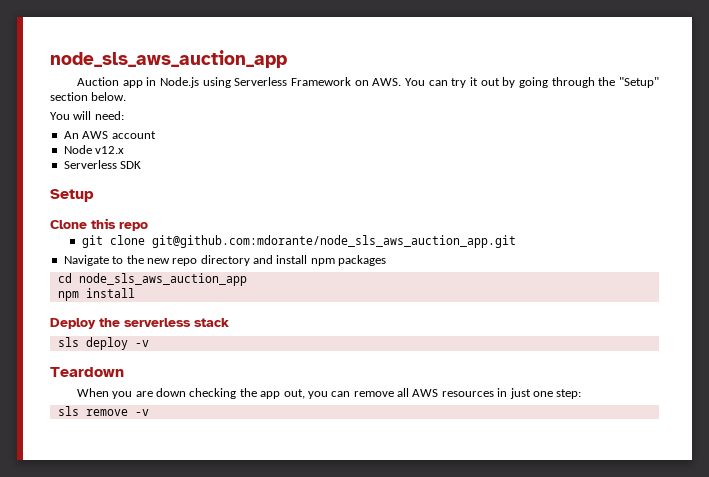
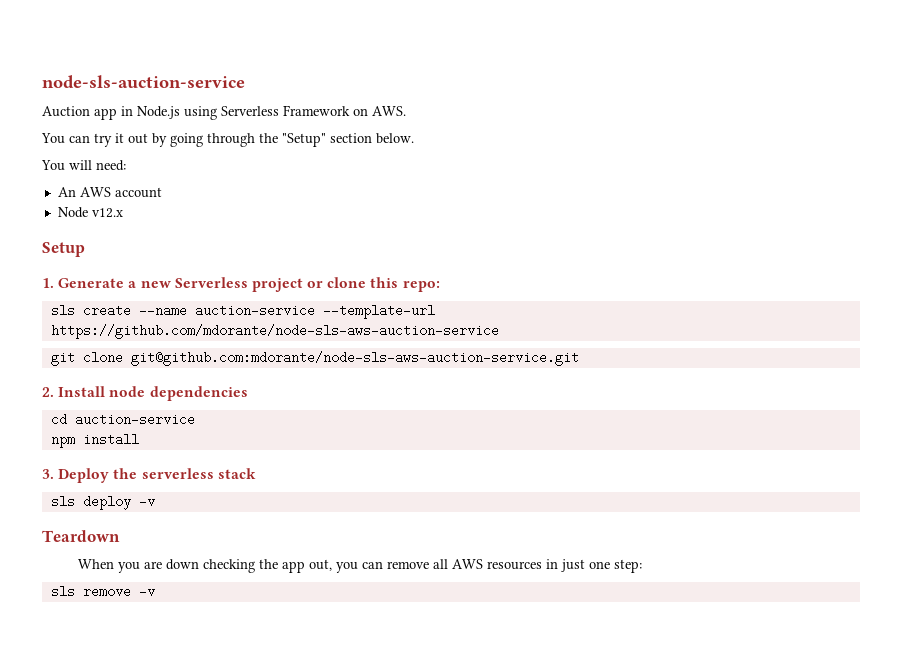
[50,50,287,68] node_sls_aws_auction_app -> [42,75,245,89] node-sls-auction-service
(402, 82) none -> (406, 111) //
[63,160,142,169] // Serverless SDK -> (123, 213) none
[50,218,148,231] [81,235,516,248] [63,255,387,266] Clone this repo // git clone git@github.com:mdorante/node_sls_aws_auction_app.git // Navigate to the new repo directory and install npm packages -> [42,277,440,292] [50,304,435,319] [50,324,499,339] [50,351,579,366] [42,386,248,401] 1. Generate a new Serverless project or clone this repo: // sls create --name auction-service --template-url https://github.com/mdorante/node-sls-aws-auction-service // git clone git@github.com:mdorante/node-sls-aws-auction-service.git // 2. Install node dependencies
[78,273,247,286] node_sls_aws_auction_app -> [74,413,195,426] auction-service
(135, 293) none -> [42,469,54,479] 3.

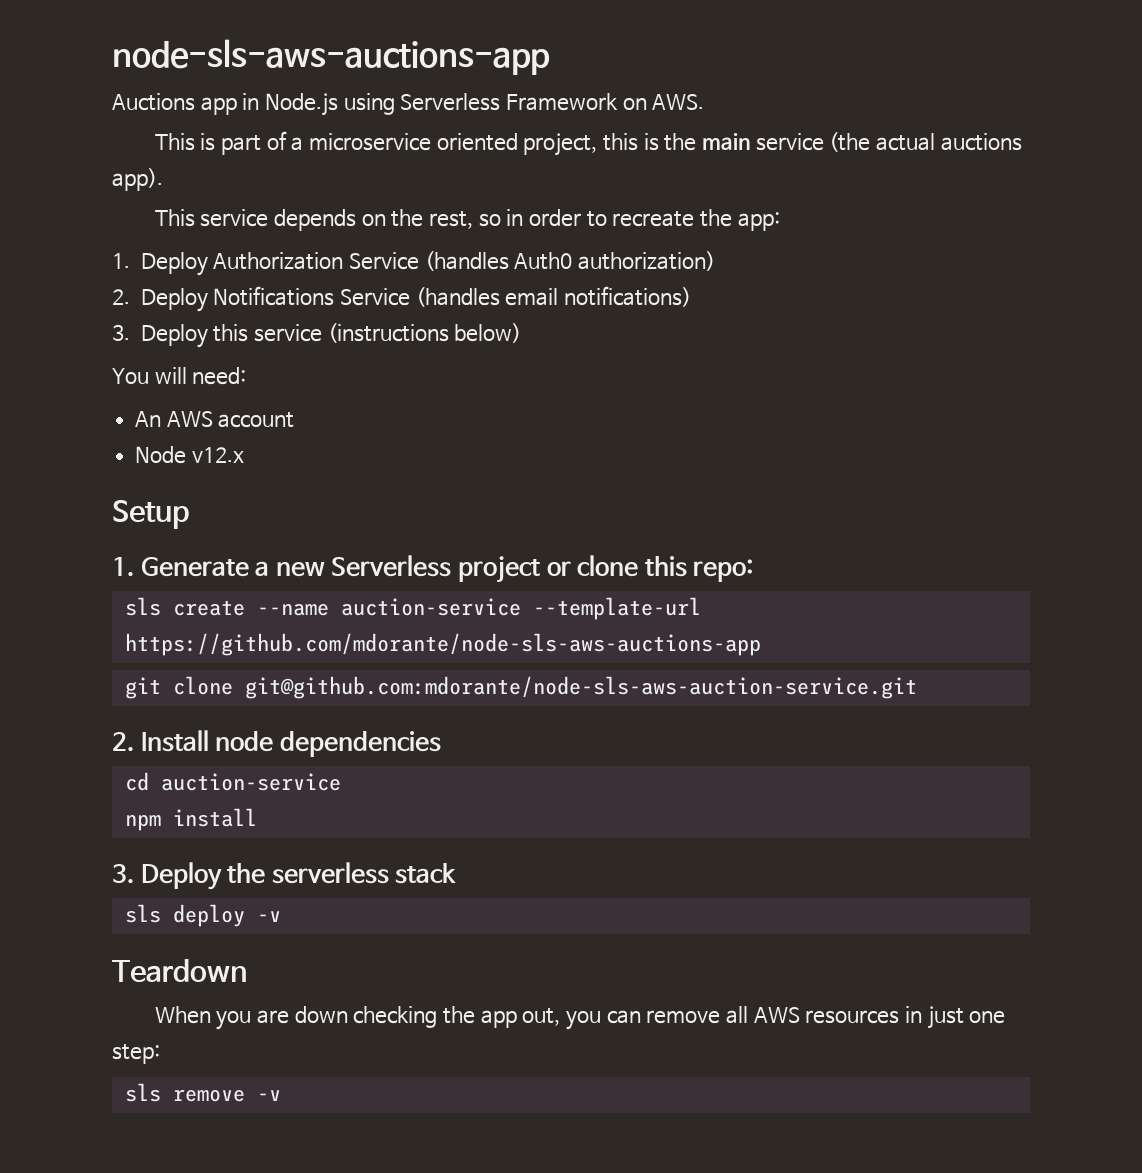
[42,75,245,89] [42,106,90,117] node-sls-auction-service // Auction -> [112,39,550,75] [112,93,195,111] node-sls-aws-auctions-app // Auctions
[41,133,414,147] You can try it out by going through the "Setup" section below. -> [154,131,1022,156] [112,168,163,191] [154,209,780,231] [112,251,715,276] [112,286,691,312] [112,323,522,348] This is part of a microservice oriented project, this is the main service (the actual auctions app). // This service depends on the rest, so in order to recreate the app: // 1. Deploy Authorization Service (handles Auth0 authorization) // 2. Deploy Notifications Service (handles email notifications) // 3. Deploy this service (instructions below)
[50,324,499,339] https://github.com/mdorante/node-sls-aws-auction-service -> [124,633,761,656] https://github.com/mdorante/node-sls-aws-auctions-app

